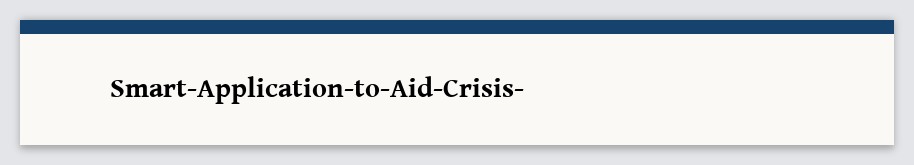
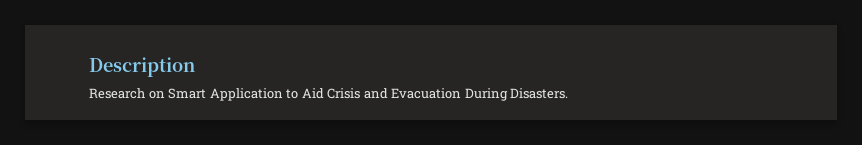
[110,76,524,104] Smart-Application-to-Aid-Crisis- -> [89,57,195,77] [89,88,569,101] Description // Research on Smart Application to Aid Crisis and Evacuation During Disasters.

